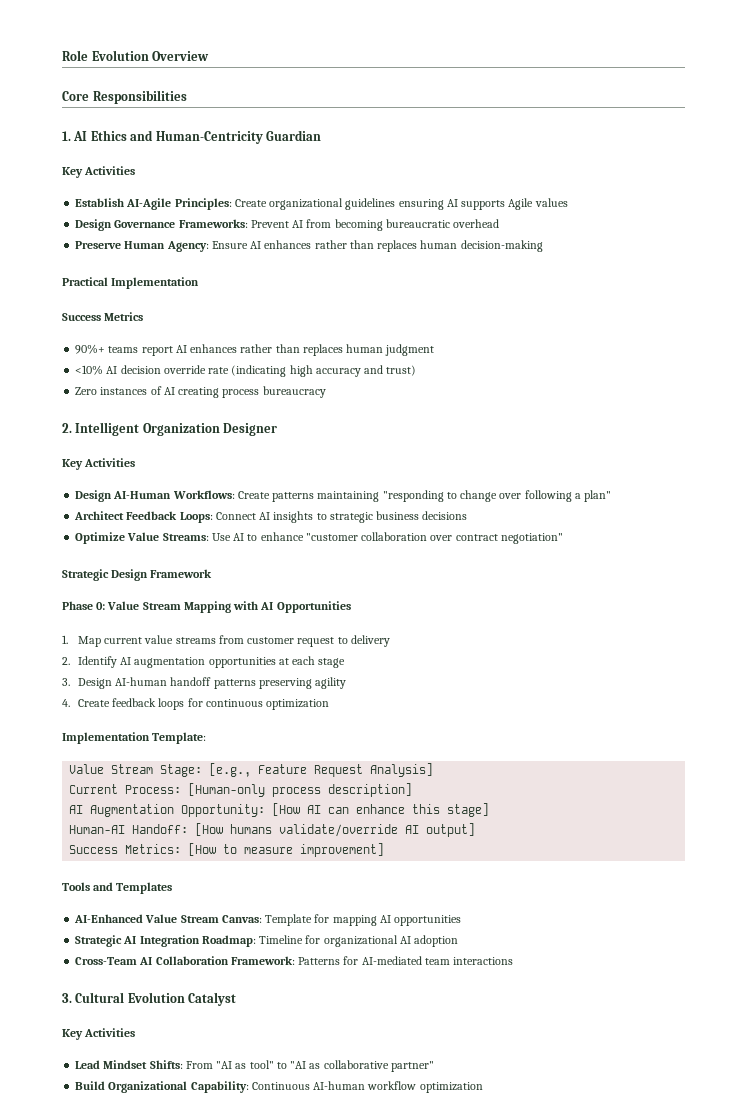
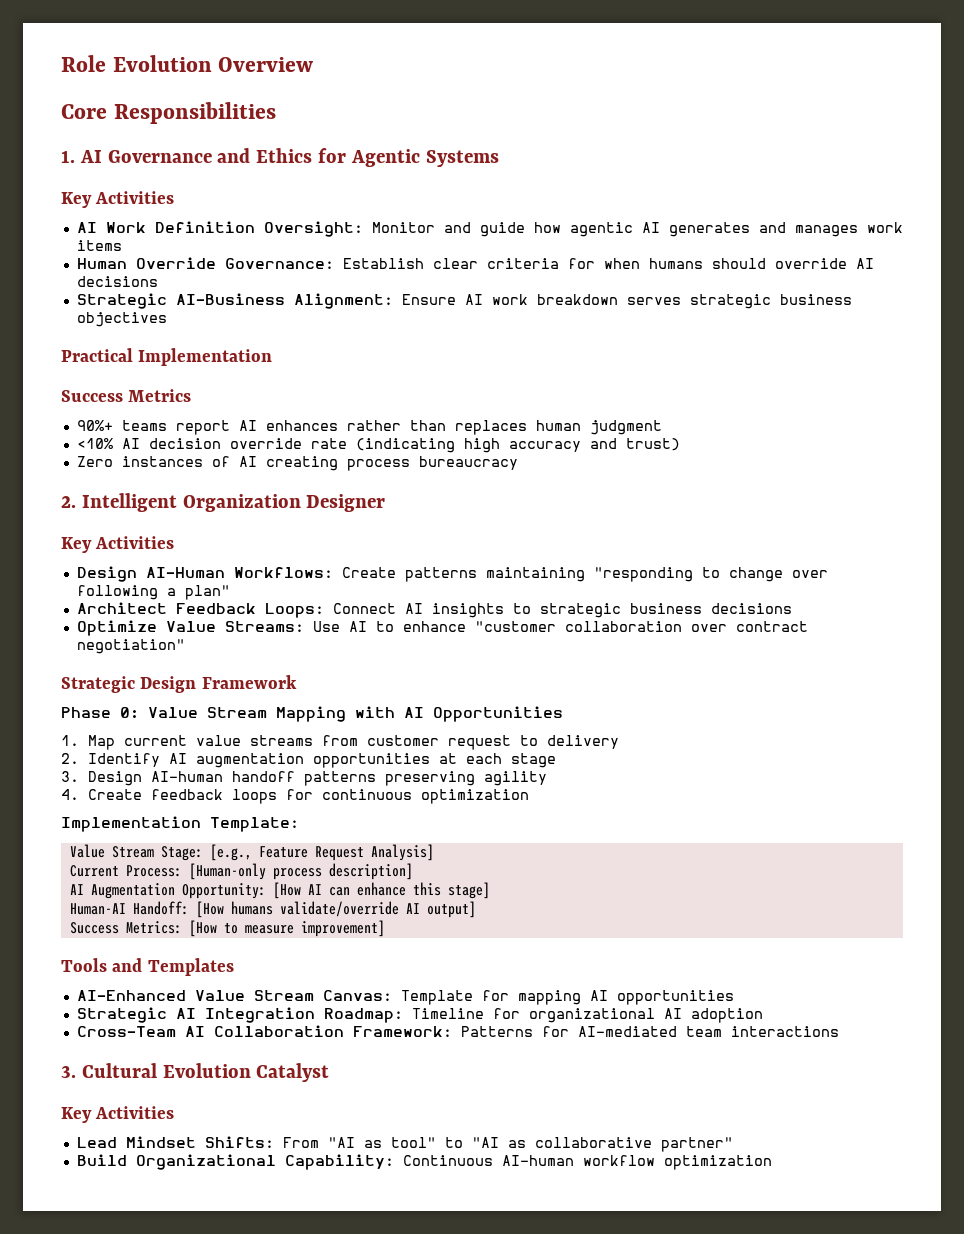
[90,130,321,144] [62,166,136,178] [75,198,568,210] [75,219,500,231] [75,240,543,252] Ethics and Human-Centricity Guardian // Key Activities // Establish AI-Agile Principles: Create organizational guidelines ensuring AI supports Agile values // Design Governance Frameworks: Prevent AI from becoming bureaucratic overhead // Preserve Human Agency: Ensure AI enhances rather than replaces human decision-making -> [107,148,499,167] [61,191,175,208] [76,221,903,237] [76,240,122,251] [76,257,874,269] [76,276,158,287] [76,293,852,309] [76,312,167,327] Governance and Ethics for Agentic Systems // Key Activities // AI Work Definition Oversight: Monitor and guide how agentic AI generates and manages work items // Human Override Governance: Establish clear criteria for when humans should override AI decisions // Strategic AI-Business Alignment: Ensure AI work breakdown serves strategic business objectives

